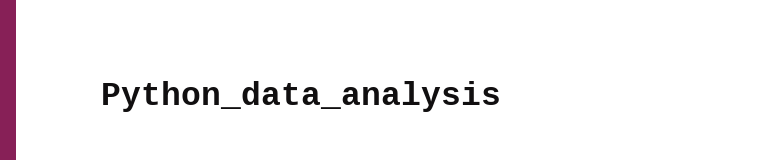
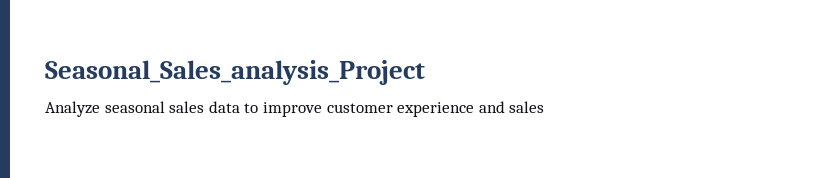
[101,81,501,112] Python_data_analysis -> [45,60,425,85] [45,101,545,117] Seasonal_Sales_analysis_Project // Analyze seasonal sales data to improve customer experience and sales

